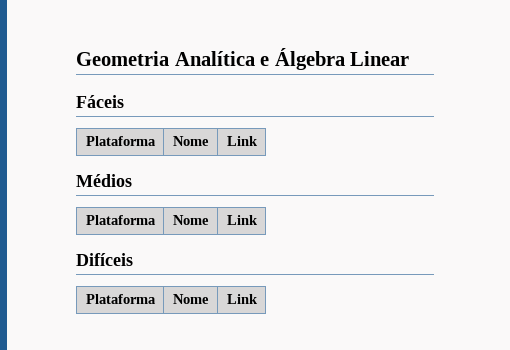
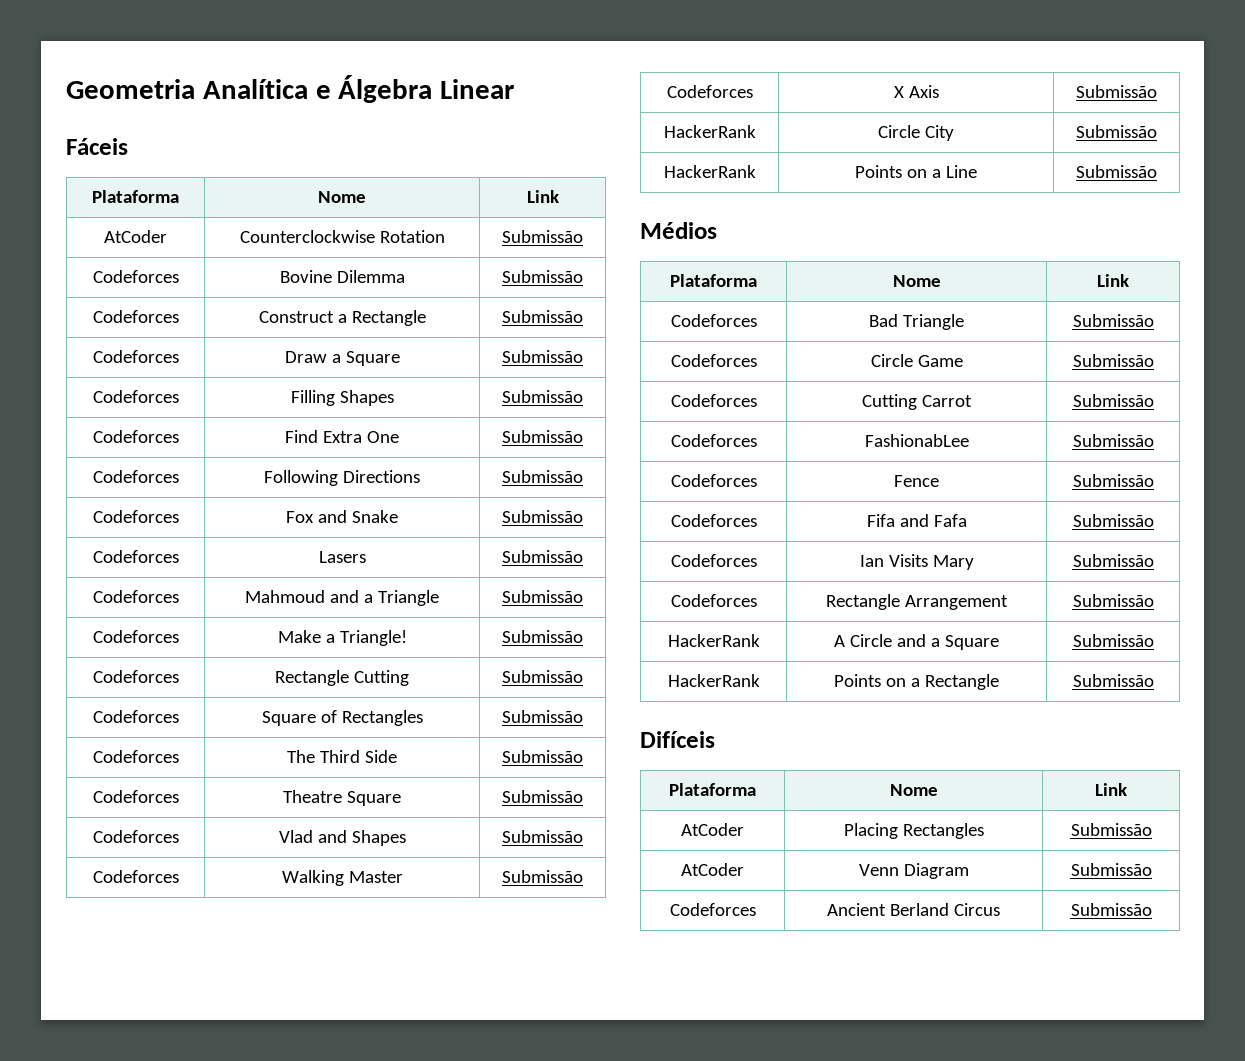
[76,174,132,187] [85,215,156,225] [173,215,209,225] [226,215,258,225] [76,253,133,266] [85,294,156,304] [173,294,209,304] [226,294,258,304] // Médios // Plataforma | Nome | Link // Difíceis // Plataforma | Nome | Link -> [104,230,167,243] [239,230,445,243] [502,230,583,243] [92,270,179,283] [279,270,405,283] [502,270,583,283] [92,310,179,323] [258,310,426,326] [502,310,583,323] [92,350,179,363] [284,351,400,366] [502,350,583,363] [92,390,179,403] [290,390,394,406] [502,390,583,403] [92,430,179,443] [285,430,399,443] [502,430,583,443] [92,470,179,483] [264,470,420,486] [502,470,583,483] [92,510,179,523] [286,510,398,523] [502,510,583,523] [92,550,179,563] [318,551,366,563] [502,550,583,563] [92,590,179,603] [245,590,439,606] [502,590,583,603] [92,630,179,643] [277,630,407,646] [502,630,583,643] [92,670,179,683] [275,670,409,686] [502,670,583,683] [92,710,179,723] [261,710,423,726] [502,710,583,723] [92,750,179,763] [287,750,397,763] [502,750,583,763] [92,790,179,803] [283,790,401,806] [502,790,583,803] [92,830,179,843] [278,830,406,846] [502,830,583,843] [92,870,179,883] [281,870,403,886] [502,870,583,883] [666,85,753,98] [893,85,939,98] [1076,85,1157,98] [663,125,756,138] [878,125,954,141] [1076,125,1157,138] [663,165,756,178] [855,165,977,178] [1076,165,1157,178] [640,222,717,239] [670,274,757,287] [892,275,941,287] [1097,274,1129,287] [670,314,757,327] [869,314,964,330] [1072,314,1154,327] [670,354,757,367] [870,354,963,367] [1072,354,1154,367] [670,394,757,407] [862,394,972,410] [1072,394,1154,407] [670,434,757,447] [864,434,969,447] [1072,434,1154,447] [670,474,757,487] [894,475,939,487] [1072,474,1154,487] [670,514,757,527] [866,514,967,527] [1072,514,1154,527] [670,554,757,567] [859,554,974,570] [1072,554,1154,567] [670,594,757,607] [826,594,1008,610] [1072,594,1154,607] [667,634,760,647] [834,634,999,650] [1072,634,1154,647] [667,674,760,687] [834,674,999,690] [1072,674,1154,687] [640,731,715,748] [669,783,756,796] [889,784,938,796] [1095,783,1127,796] [681,823,744,836] [843,823,984,839] [1070,823,1152,836] [681,863,744,876] [858,863,969,879] [1070,863,1152,876] [669,903,756,916] [827,903,1000,916] [1070,903,1152,916] // AtCoder | Counterclockwise Rotation | Submissão // Codeforces | Bovine Dilemma | Submissão // Codeforces | Construct a Rectangle | Submissão // Codeforces | Draw a Square | Submissão // Codeforces | Filling Shapes | Submissão // Codeforces | Find Extra One | Submissão // Codeforces | Following Directions | Submissão // Codeforces | Fox and Snake | Submissão // Codeforces | Lasers | Submissão // Codeforces | Mahmoud and a Triangle | Submissão // Codeforces | Make a Triangle! | Submissão // Codeforces | Rectangle Cutting | Submissão // Codeforces | Square of Rectangles | Submissão // Codeforces | The Third Side | Submissão // Codeforces | Theatre Square | Submissão // Codeforces | Vlad and Shapes | Submissão // Codeforces | Walking Master | Submissão // Codeforces | X Axis | Submissão // HackerRank | Circle City | Submissão // HackerRank | Points on a Line | Submissão // Médios // Plataforma | Nome | Link // Codeforces | Bad Triangle | Submissão // Codeforces | Circle Game | Submissão // Codeforces | Cutting Carrot | Submissão // Codeforces | FashionabLee | Submissão // Codeforces | Fence | Submissão // Codeforces | Fifa and Fafa | Submissão // Codeforces | Ian Visits Mary | Submissão // Codeforces | Rectangle Arrangement | Submissão // HackerRank | A Circle and a Square | Submissão // HackerRank | Points on a Rectangle | Submissão // Difíceis // Plataforma | Nome | Link // AtCoder | Placing Rectangles | Submissão // AtCoder | Venn Diagram | Submissão // Codeforces | Ancient Berland Circus | Submissão

